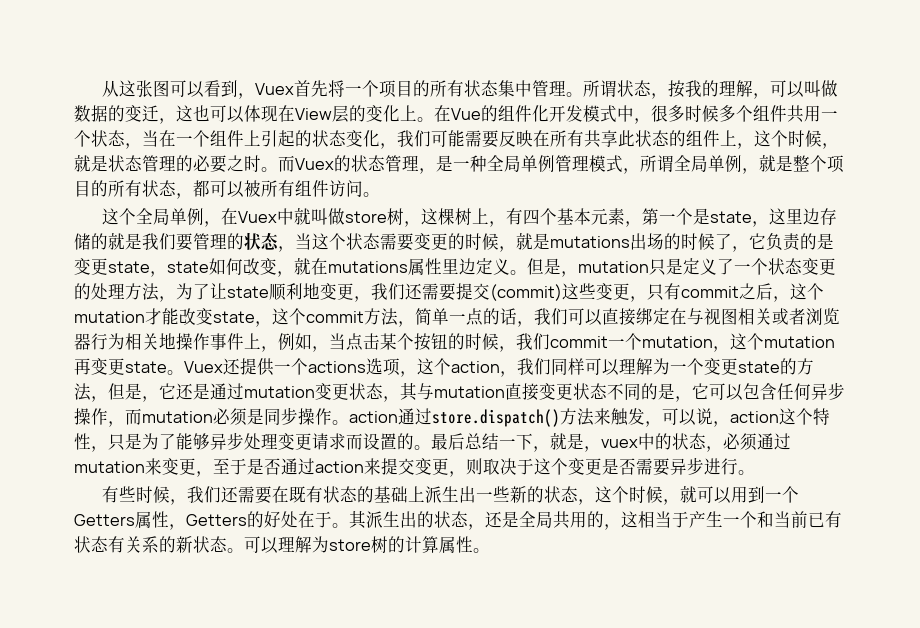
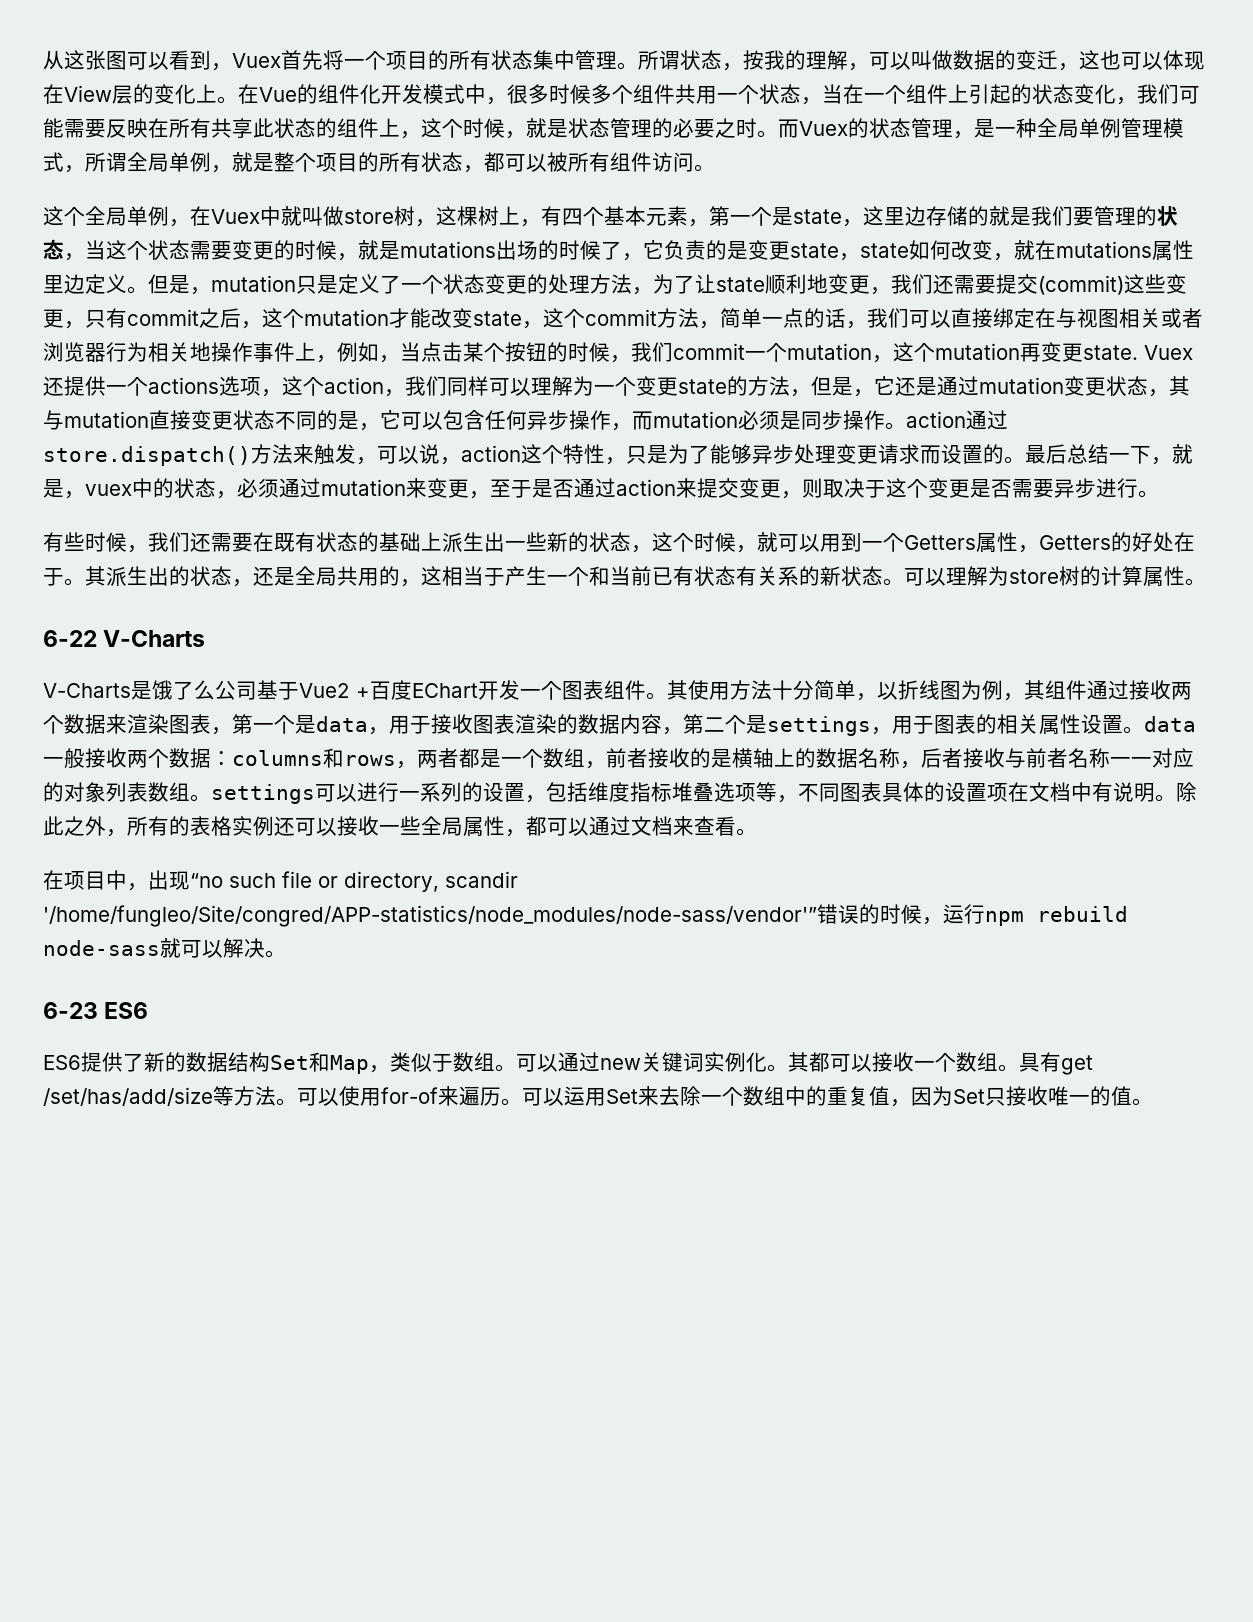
[125,361,184,375] state。 -> [1083,345,1138,360] state.
(490, 550) none -> [43,630,206,647] [43,680,1192,701] [43,714,1196,736] [43,748,1194,769] [43,782,1197,804] [43,816,757,837] [43,870,518,892] [43,904,1128,927] [43,938,286,958] [43,1002,149,1019] [43,1052,1093,1075] [43,1086,1153,1107] // 6-22 V-Charts // V-Charts是饿了么公司基于Vue2 +百度EChart开发一个图表组件。其使用方法十分简单，以折线图为例，其组件通过接收两个数据来渲染图表，第一个是data，用于接收图表渲染的数据内容，第二个是settings，用于图表的相关属性设置。data一般接收两个数据：columns和rows，两者都是一个数组，前者接收的是横轴上的数据名称，后者接收与前者名称一一对应的对象列表数组。settings可以进行一系列的设置，包括维度指标堆叠选项等，不同图表具体的设置项在文档中有说明。除此之外，所有的表格实例还可以接收一些全局属性，都可以通过文档来查看。 // 在项目中，出现“no such file or directory, scandir '/home/fungleo/Site/congred/APP-statistics/node_modules/node-sass/vendor'”错误的时候，运行npm rebuild node-sass就可以解决。 // 6-23 ES6 // ES6提供了新的数据结构Set和Map，类似于数组。可以通过new关键词实例化。其都可以接收一个数组。具有get /set/has/add/size等方法。可以使用for-of来遍历。可以运用Set来去除一个数组中的重复值，因为Set只接收唯一的值。

